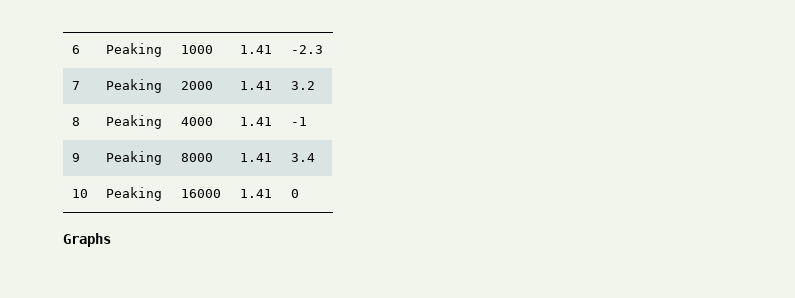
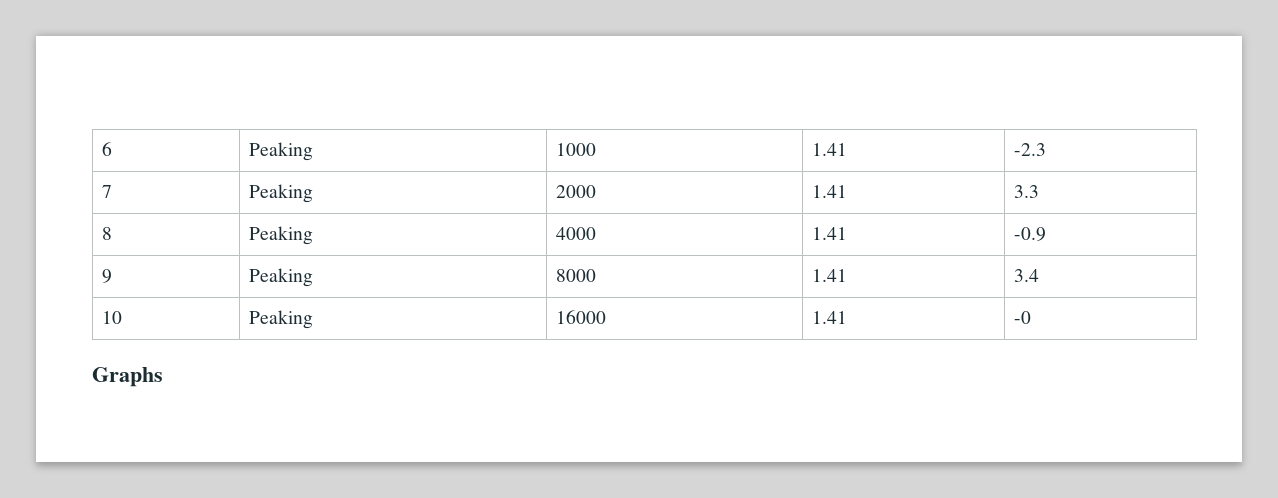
[290,81,315,90] 3.2 -> [1013,185,1039,198] 3.3
[290,117,307,126] -1 -> [1013,227,1046,241] -0.9
[290,189,299,198] 0 -> [1013,311,1031,324] -0

